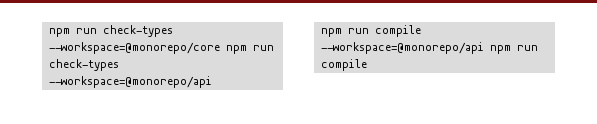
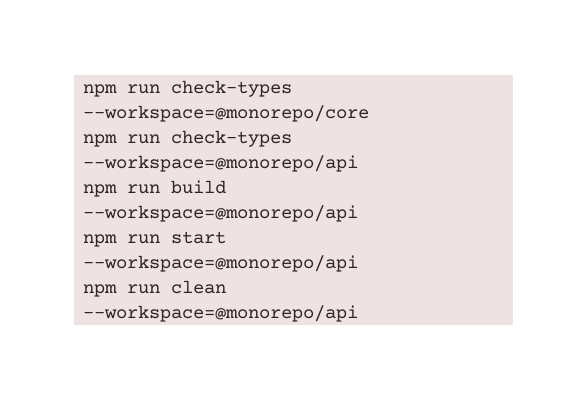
(220, 48) none -> (369, 113) //
[374,25,421,37] [320,42,538,54] [320,59,367,71] compile --workspace=@monorepo/api npm run compile -> [171,180,226,194] [83,205,358,222] [83,231,226,247] [83,255,358,272] [83,280,226,297] [83,305,358,322] build --workspace=@monorepo/api // npm run start --workspace=@monorepo/api // npm run clean --workspace=@monorepo/api

